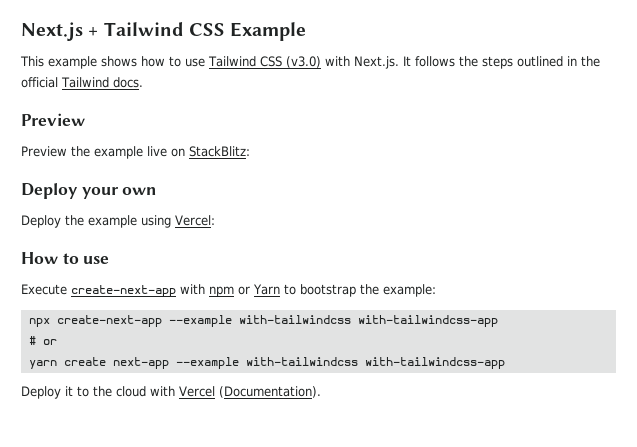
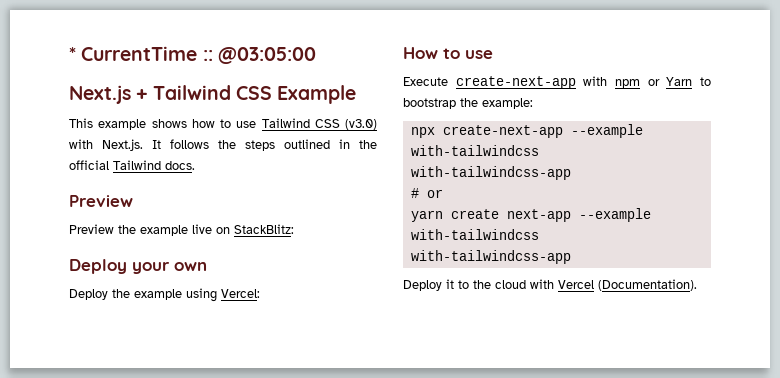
(21, 31) none -> [69,46,316,64] * CurrentTime :: @03:05:00 //

